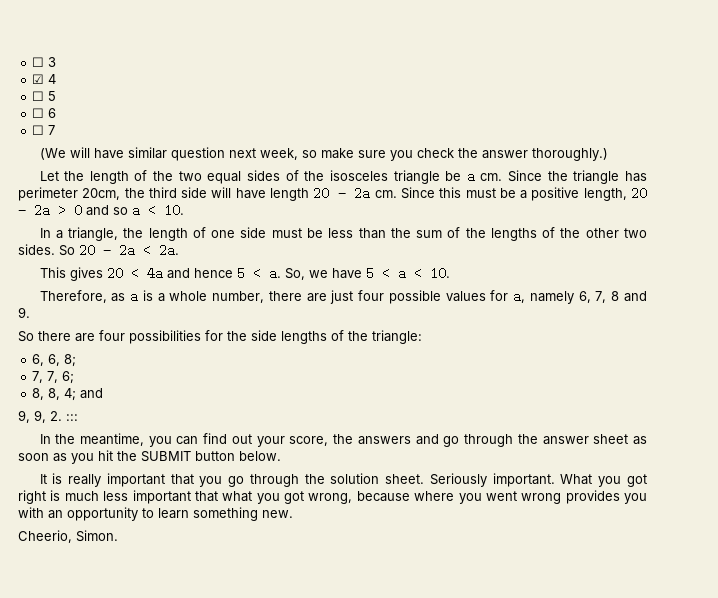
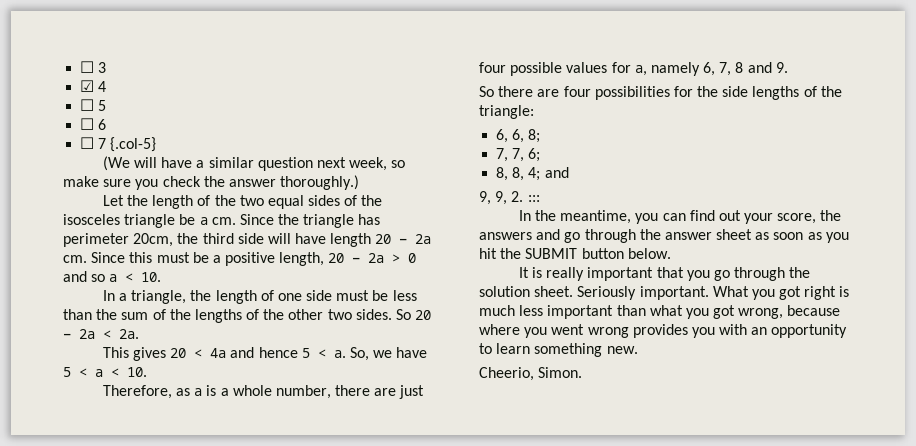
(56, 130) none -> [110,137,157,152] {.col-5}
(124, 153) none -> [196,160,205,168] a
[194,491,218,502] that -> [616,305,646,316] than

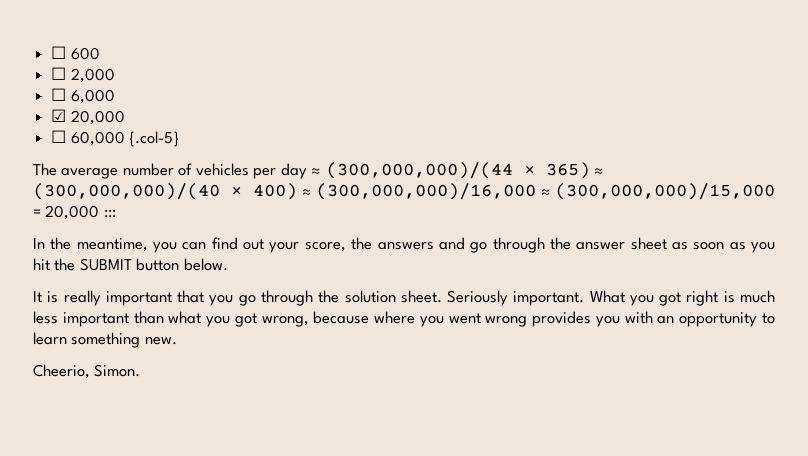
[80,61,107,73] ☐ 3 -> [51,46,100,60] [51,67,115,83] [51,88,115,104] ☐ 600 // ☐ 2,000 // ☐ 6,000
[98,81,107,92] [80,99,107,111] [80,118,107,130] [80,137,157,152] [102,156,406,171] [63,175,360,190] [102,195,383,209] [63,214,381,228] [63,233,432,247] [63,252,417,266] [63,271,162,282] [102,290,417,304] [63,309,432,323] [63,329,139,339] [102,347,428,361] [63,367,147,377] [102,385,425,399] [479,62,788,76] [479,86,842,100] [479,105,534,119] [496,129,541,143] [496,148,541,162] [496,167,569,181] [479,191,524,205] 4 // ☐ 5 // ☐ 6 // ☐ 7 {.col-5} // (We will have a similar question next week, so make sure you check the answer thoroughly.) // Let the length of the two equal sides of the isosceles triangle be a cm. Since the triangle has perimeter 20cm, the third side will have length 20 − 2a cm. Since this must be a positive length, 20 − 2a > 0 and so a < 10. // In a triangle, the length of one side must be less than the sum of the lengths of the other two sides. So 20 − 2a < 2a. // This gives 20 < 4a and hence 5 < a. So, we have 5 < a < 10. // Therefore, as a is a whole number, there are just four possible values for a, namely 6, 7, 8 and 9. // So there are four possibilities for the side lengths of the triangle: // 6, 6, 8; // 7, 7, 6; // 8, 8, 4; and // 9, 9, 2. -> [70,110,125,125] [51,130,180,147] [33,162,605,179] [33,183,775,200] [33,205,100,220] 20,000 // ☐ 60,000 {.col-5} // The average number of vehicles per day ≈ (300,000,000)/(44 × 365) ≈ (300,000,000)/(40 × 400) ≈ (300,000,000)/16,000 ≈ (300,000,000)/15,000 = 20,000

